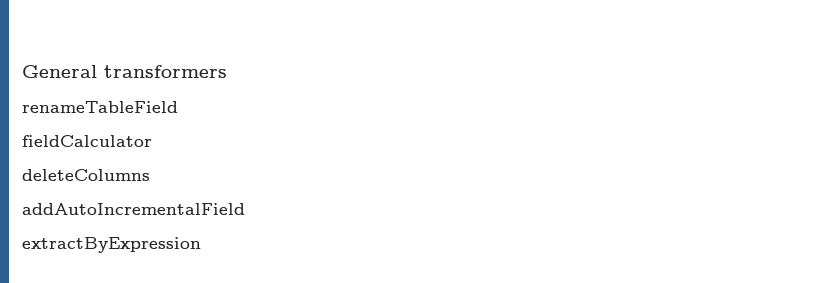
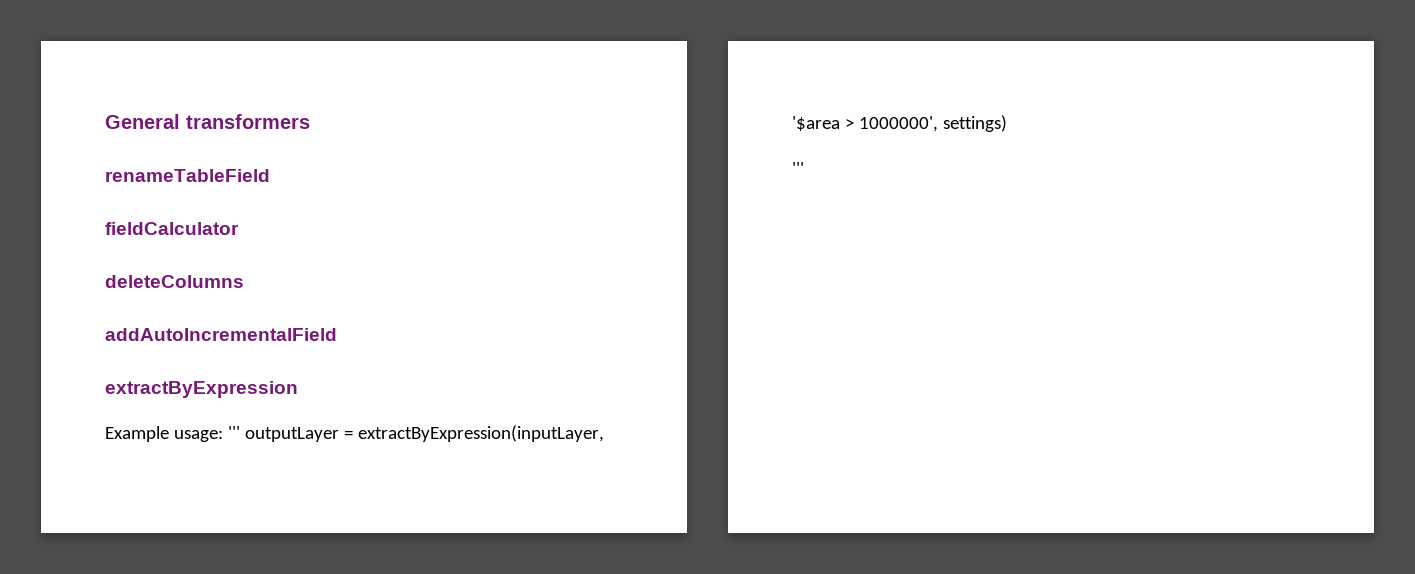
(201, 245) none -> [105,425,604,442] [792,115,1007,132] [792,162,804,175] // Example usage: ''' outputLayer = extractByExpression(inputLayer, '$area > 1000000', settings) // '''

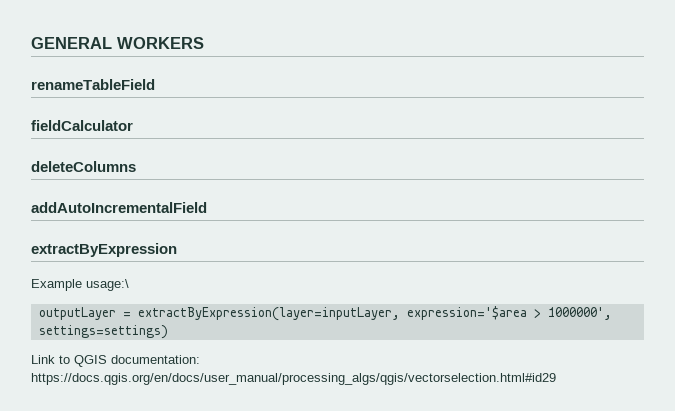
[105,114,310,129] General transformers -> [31,37,204,49] GENERAL WORKERS
[173,425,604,442] [792,115,1007,132] [792,162,804,175] usage: ''' outputLayer = extractByExpression(inputLayer, '$area > 1000000', settings) // ''' -> [86,279,129,291] [38,306,612,321] [38,325,168,339] [31,355,200,367] [31,373,556,385] usage:\ // outputLayer = extractByExpression(layer=inputLayer, expression='$area > 1000000', settings=settings) // Link to QGIS documentation: https://docs.qgis.org/en/docs/user_manual/processing_algs/qgis/vectorselection.html#id29

